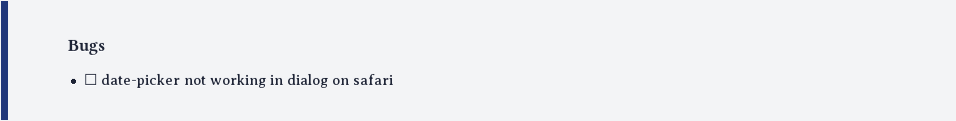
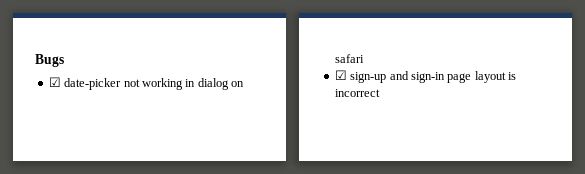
[82,73,97,85] ☐ -> [48,77,61,87] ☑
(393, 79) none -> [334,70,516,83] [334,89,380,97] // ☑ sign-up and sign-in page layout is incorrect

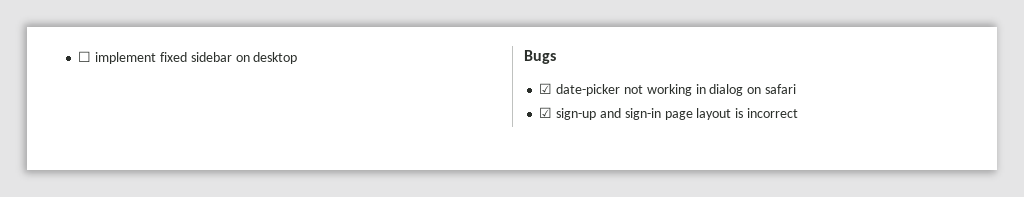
(35, 60) none -> [78,51,298,64] ☐ implement fixed sidebar on desktop //

